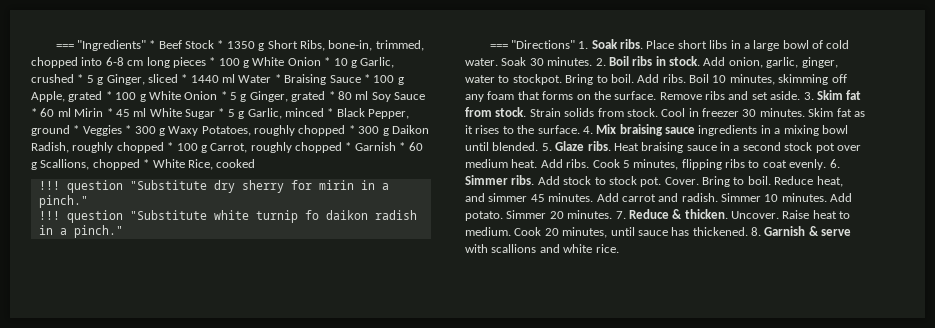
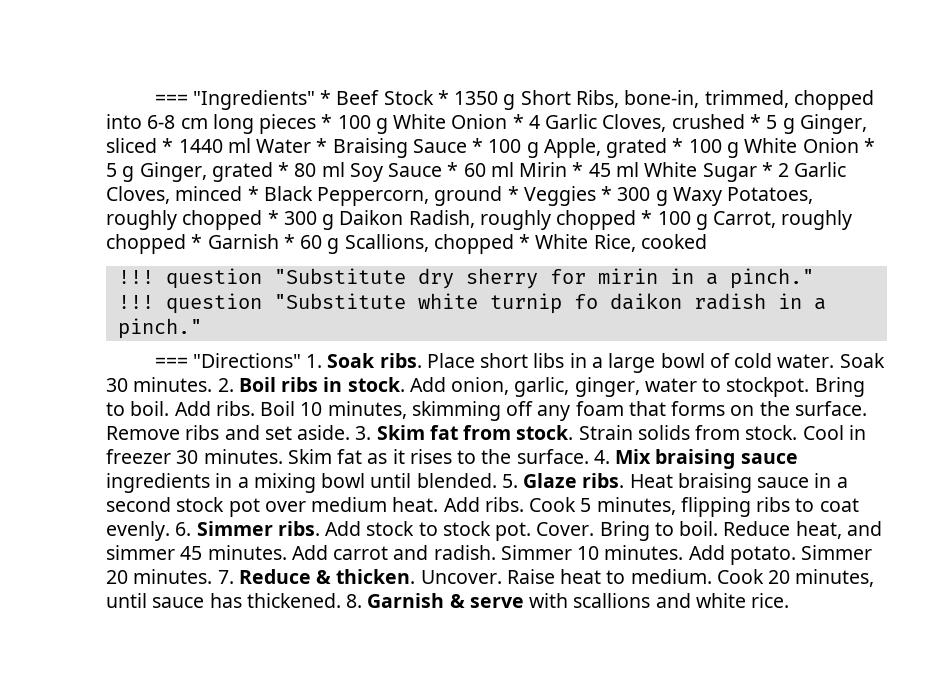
[333,57,395,68] 10 g Garlic, -> [528,114,667,132] 4 Garlic Cloves,
[227,108,282,119] 5 g Garlic, -> [778,162,847,177] [106,186,170,204] 2 Garlic Cloves,
[368,109,409,119] Pepper, -> [317,187,430,206] Peppercorn,

